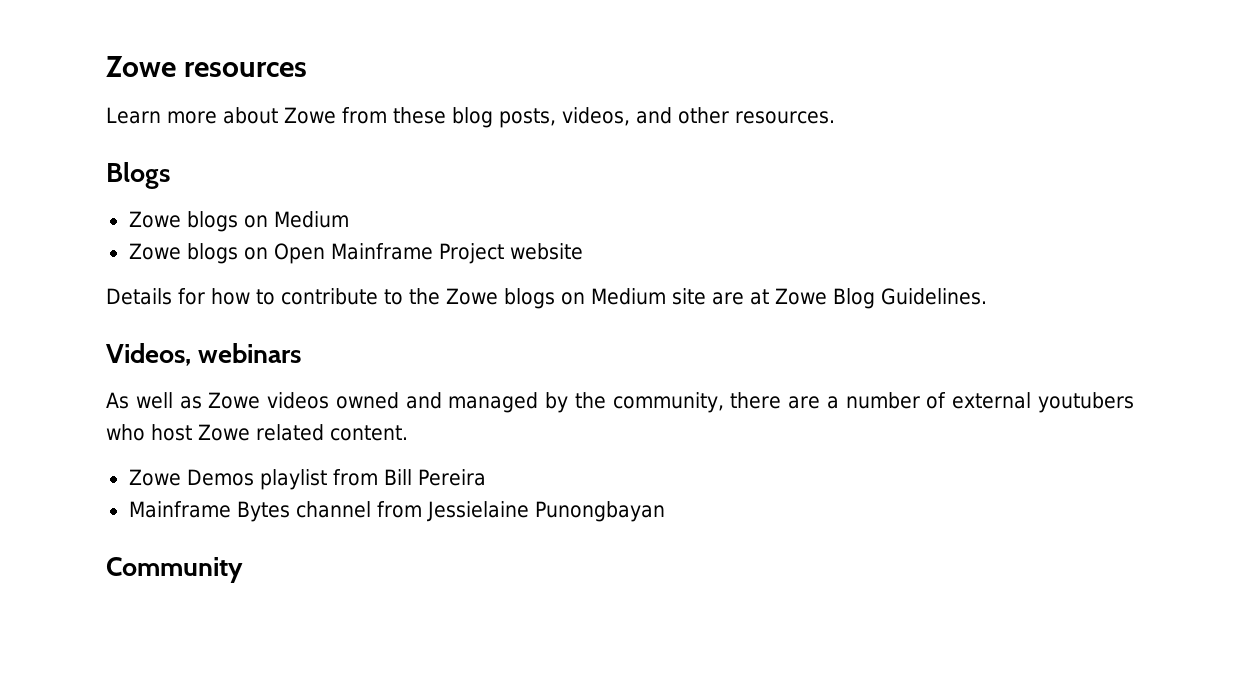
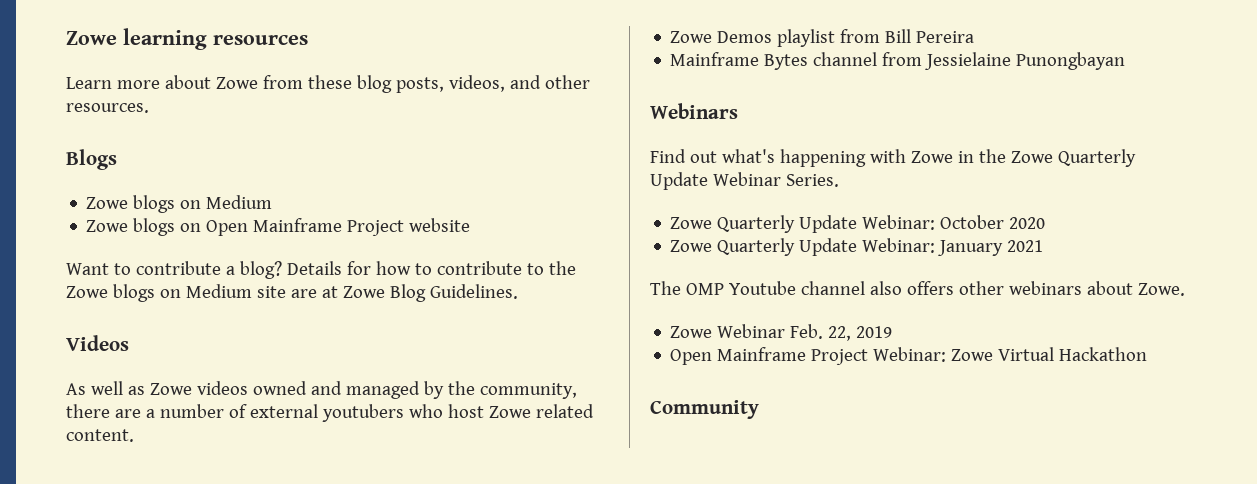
[106,56,176,77] Zowe -> [66,28,207,50] Zowe learning
(583, 251) none -> [66,261,282,279] Want to contribute a blog?
[106,343,302,366] Videos, webinars -> [66,335,129,351] Videos
(665, 511) none -> [650,103,738,119] [650,149,1136,167] [650,172,839,190] [670,215,1046,233] [670,238,1044,256] [650,281,1185,296] [670,324,893,341] [670,347,1148,365] // Webinars // Find out what's happening with Zowe in the Zowe Quarterly Update Webinar Series. // Zowe Quarterly Update Webinar: October 2020 // Zowe Quarterly Update Webinar: January 2021 // The OMP Youtube channel also offers other webinars about Zowe. // Zowe Webinar Feb. 22, 2019 // Open Mainframe Project Webinar: Zowe Virtual Hackathon

